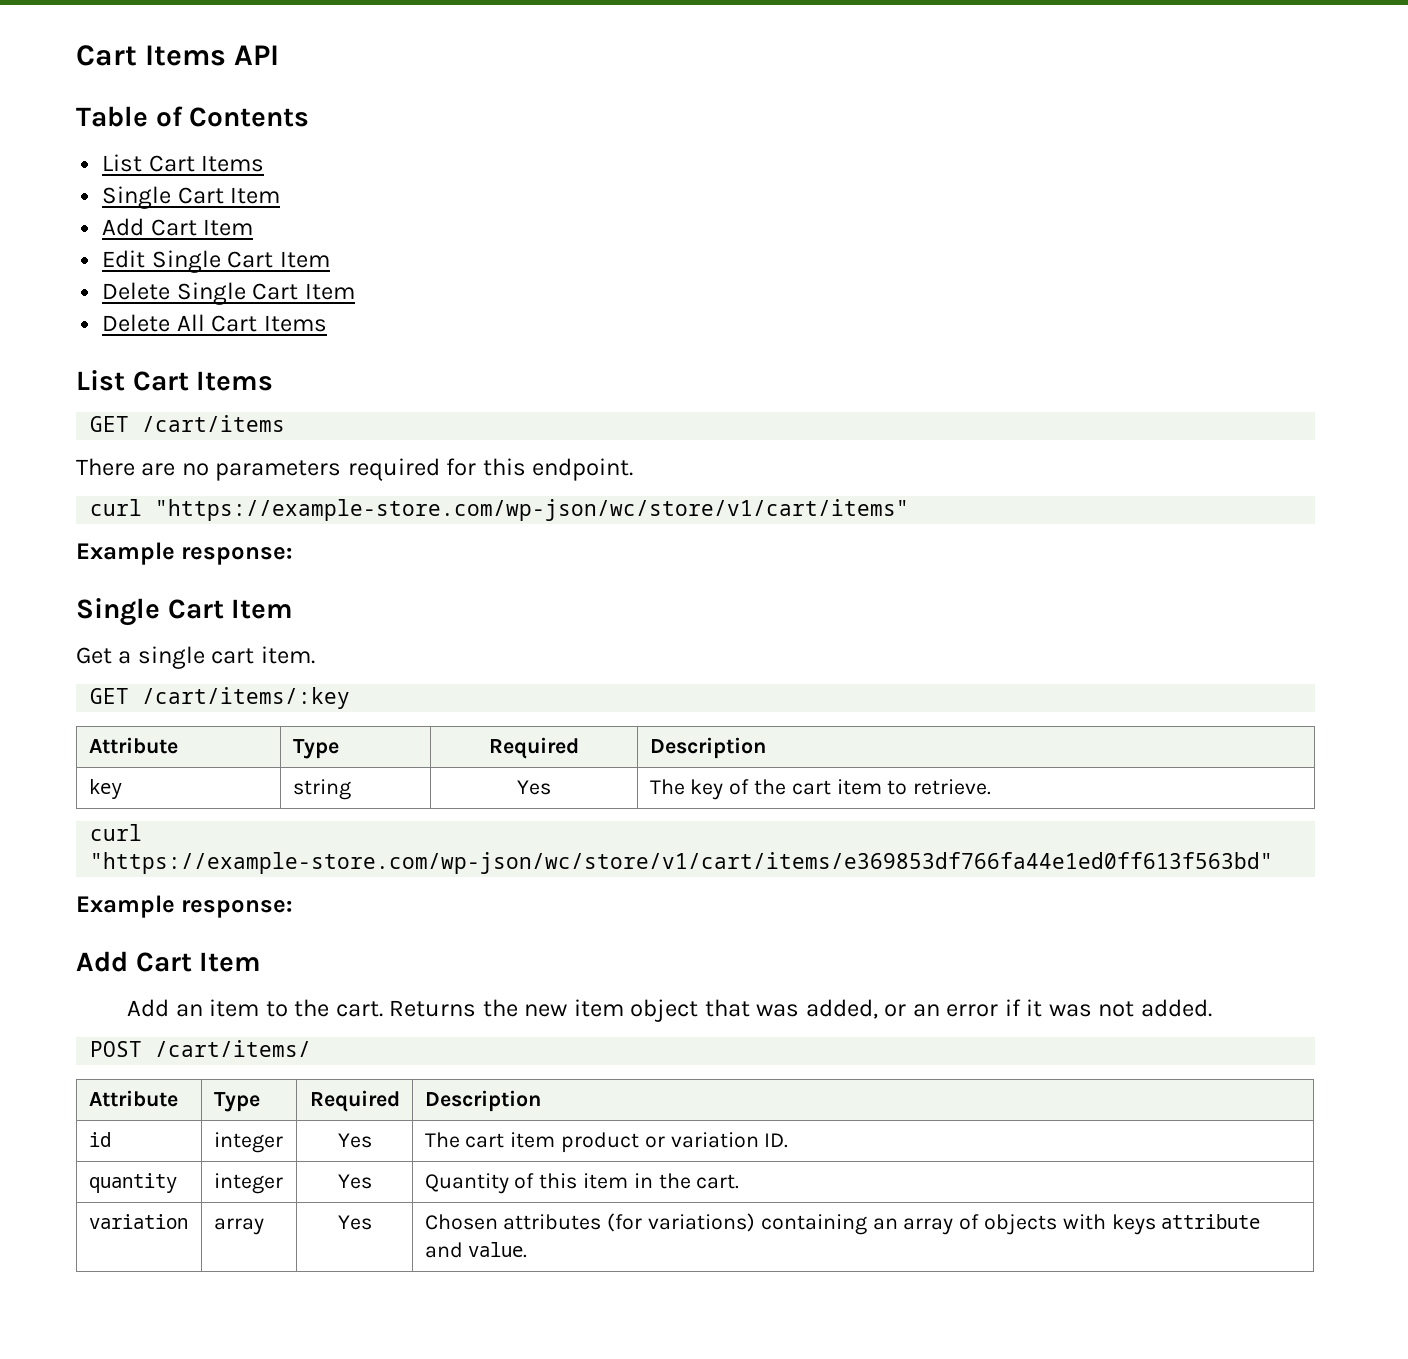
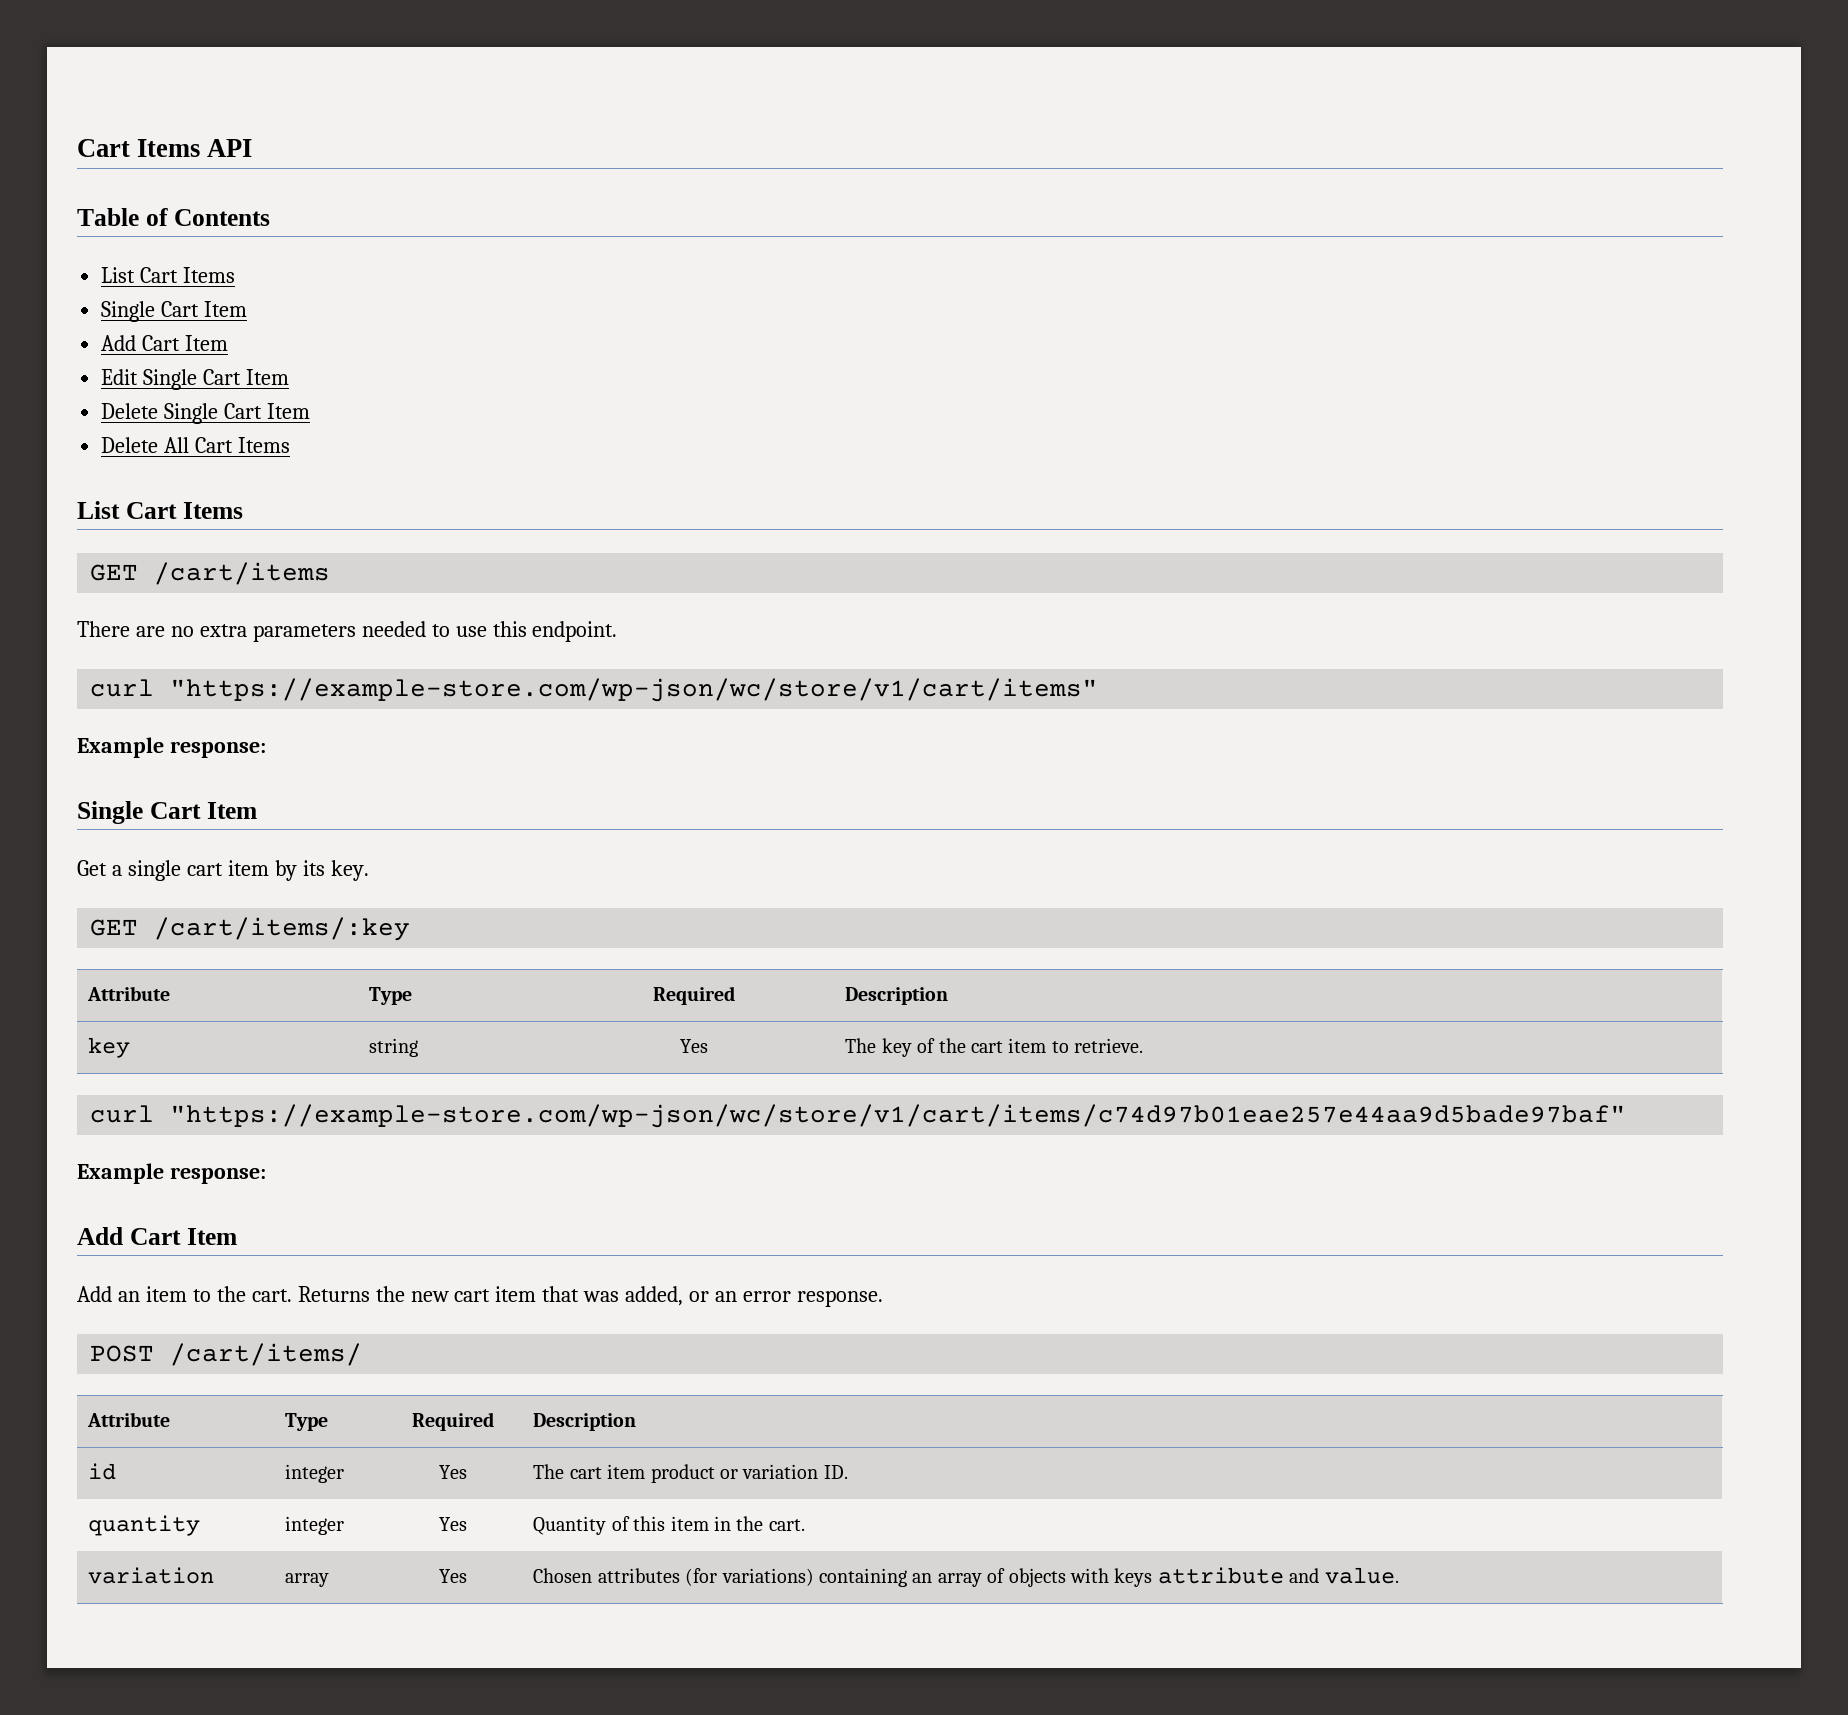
[215,458,477,481] parameters required for -> [199,621,487,642] extra parameters needed to use
[260,646,315,664] item. -> [227,860,369,881] item by its key.
[90,852,1274,874] "https://example-store.com/wp-json/wc/store/v1/cart/items/e369853df766fa44e1ed0ff613f563bd" -> [170,1104,1627,1128] "https://example-store.com/wp-json/wc/store/v1/cart/items/c74d97b01eae257e44aa9d5bade97baf"
[573,999,699,1022] item object -> [454,1286,537,1302] cart item
[1004,999,1212,1017] if it was not added. -> [796,1290,883,1307] response.

